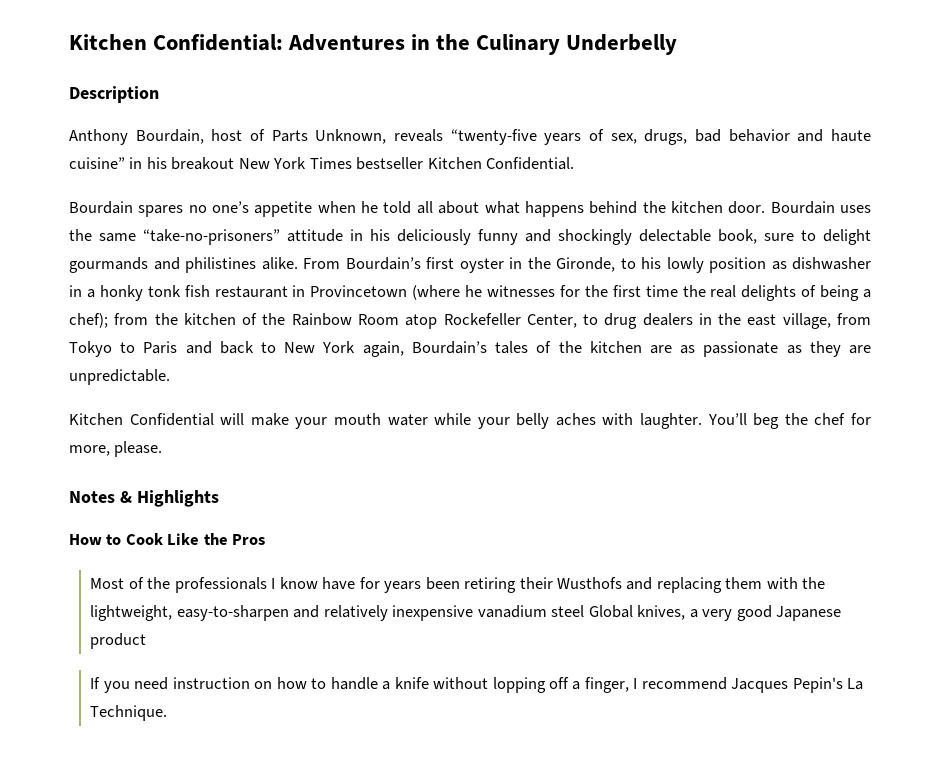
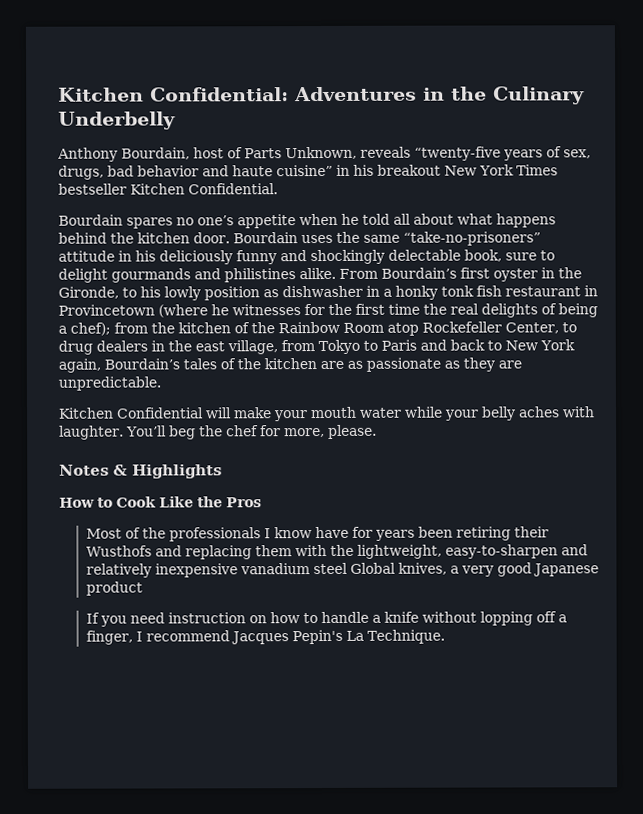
[69,86,159,103] // Description -> (176, 120) none

